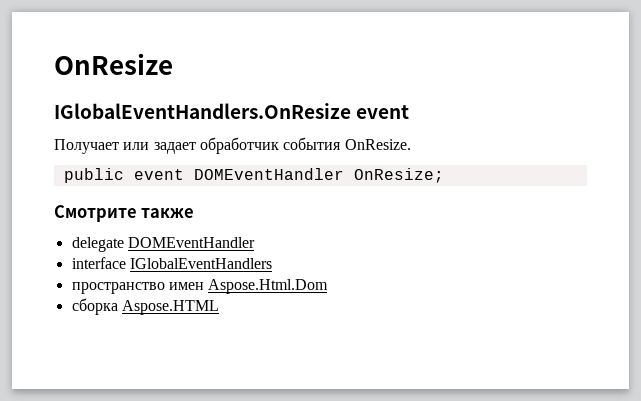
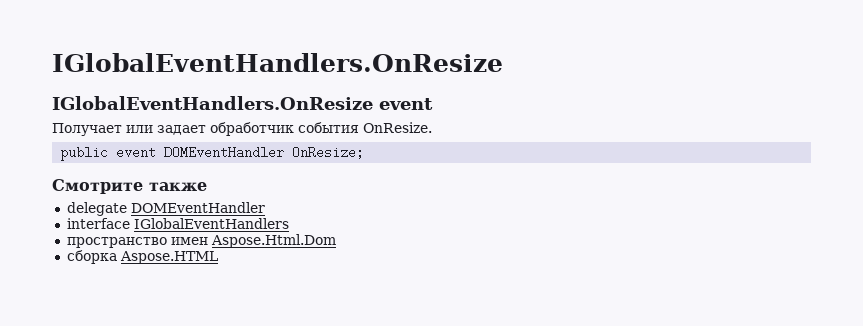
[54,53,173,75] OnResize -> [52,53,503,72] IGlobalEventHandlers.OnResize

